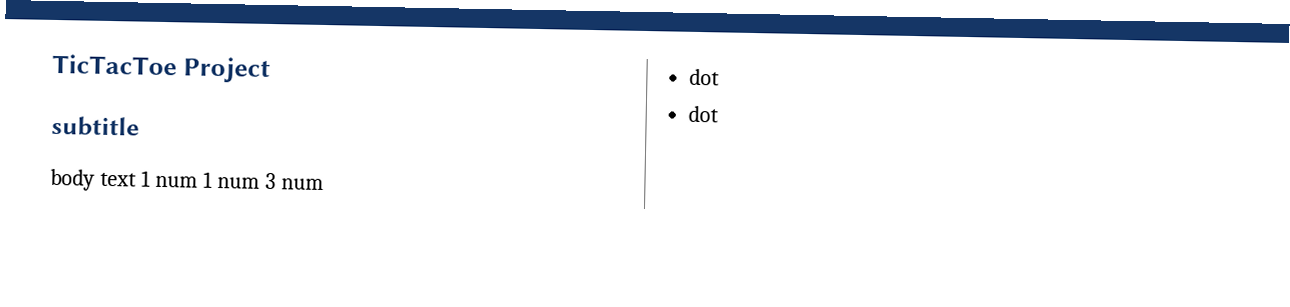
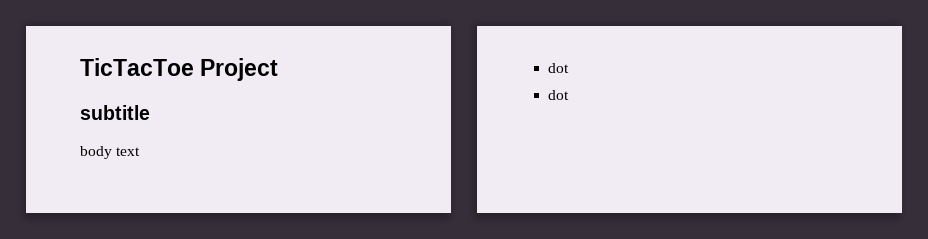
[140,170,324,190] 1 num 1 num 3 num -> (141, 151) none

